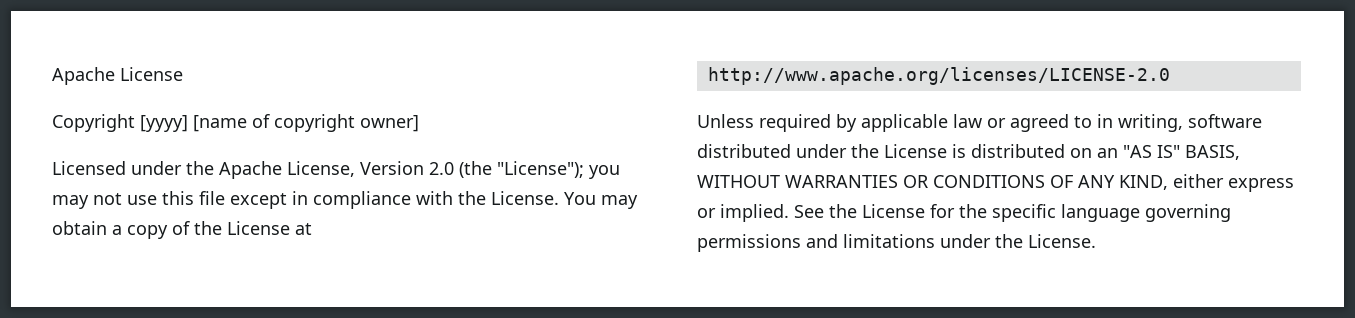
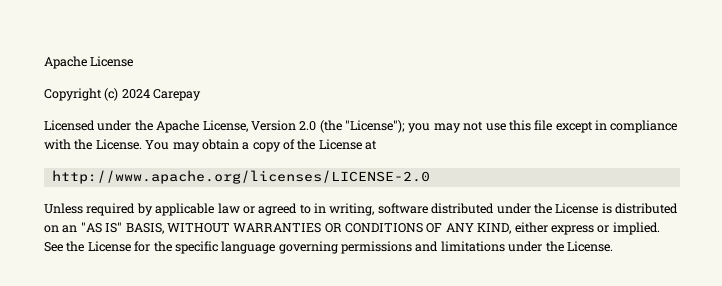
[140,114,419,132] [yyyy] [name of copyright owner] -> [104,88,202,101] (c) 2024 Carepay

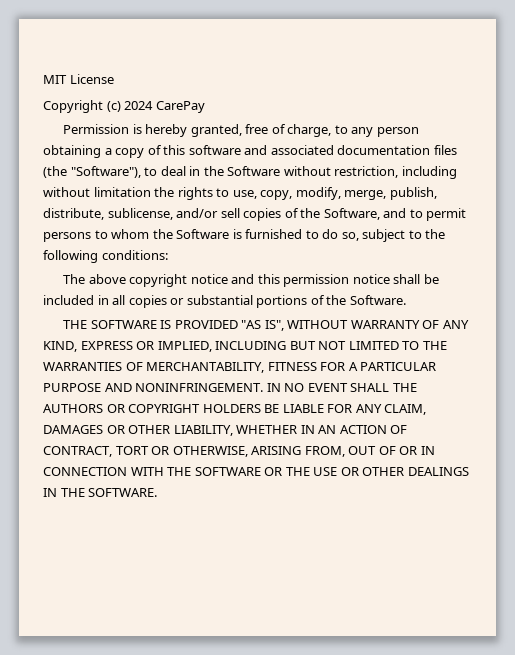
[44,56,87,69] Apache -> [43,75,67,84] MIT
[153,89,202,101] [44,120,678,133] [44,139,378,152] [51,170,430,184] [44,203,678,216] [44,222,660,235] [44,241,613,254] Carepay // Licensed under the Apache License, Version 2.0 (the "License"); you may not use this file except in compliance with the License. You may obtain a copy of the License at // http://www.apache.org/licenses/LICENSE-2.0 // Unless required by applicable law or agreed to in writing, software distributed under the License is distributed on an "AS IS" BASIS, WITHOUT WARRANTIES OR CONDITIONS OF ANY KIND, either express or implied. See the License for the specific language governing permissions and limitations under the License. -> [155,101,205,113] [63,124,419,137] [43,145,457,158] [43,166,457,179] [43,187,437,200] [43,208,467,221] [43,229,446,242] [43,250,168,263] [63,274,439,287] [43,295,406,308] [63,320,469,331] [43,341,447,352] [43,362,437,373] [43,383,417,392] [43,404,427,415] [43,425,408,436] [43,446,435,457] [43,467,469,476] [43,488,158,497] CarePay // Permission is hereby granted, free of charge, to any person obtaining a copy of this software and associated documentation files (the "Software"), to deal in the Software without restriction, including without limitation the rights to use, copy, modify, merge, publish, distribute, sublicense, and/or sell copies of the Software, and to permit persons to whom the Software is furnished to do so, subject to the following conditions: // The above copyright notice and this permission notice shall be included in all copies or substantial portions of the Software. // THE SOFTWARE IS PROVIDED "AS IS", WITHOUT WARRANTY OF ANY KIND, EXPRESS OR IMPLIED, INCLUDING BUT NOT LIMITED TO THE WARRANTIES OF MERCHANTABILITY, FITNESS FOR A PARTICULAR PURPOSE AND NONINFRINGEMENT. IN NO EVENT SHALL THE AUTHORS OR COPYRIGHT HOLDERS BE LIABLE FOR ANY CLAIM, DAMAGES OR OTHER LIABILITY, WHETHER IN AN ACTION OF CONTRACT, TORT OR OTHERWISE, ARISING FROM, OUT OF OR IN CONNECTION WITH THE SOFTWARE OR THE USE OR OTHER DEALINGS IN THE SOFTWARE.

